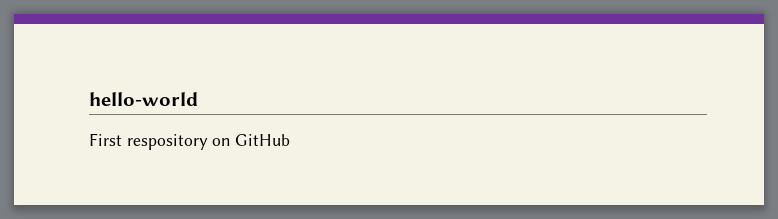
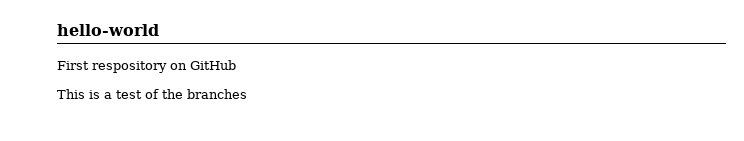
(291, 140) none -> [57,89,247,99] // This is a test of the branches

